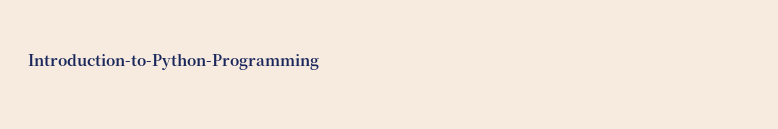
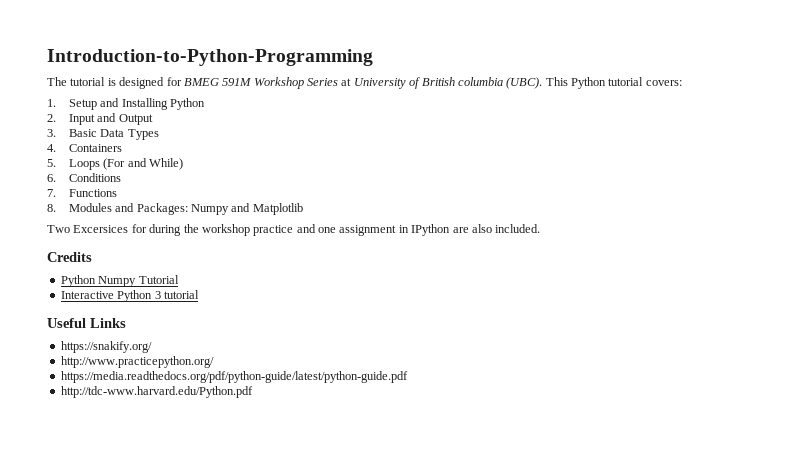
(319, 61) none -> [47,77,682,89] [47,98,205,110] [47,113,153,125] [47,129,159,140] [47,144,122,152] [47,158,183,170] [47,173,121,182] [47,189,117,197] [47,203,303,215] [47,224,541,236] [47,252,92,262] [60,275,179,287] [60,290,199,302] [47,318,126,328] [60,341,152,353] [60,356,214,368] [60,371,408,383] [60,386,253,398] // The tutorial is designed for BMEG 591M Workshop Series at University of British columbia (UBC). This Python tutorial covers: // 1. Setup and Installing Python // 2. Input and Output // 3. Basic Data Types // 4. Containers // 5. Loops (For and While) // 6. Conditions // 7. Functions // 8. Modules and Packages: Numpy and Matplotlib // Two Excersices for during the workshop practice and one assignment in IPython are also included. // Credits // Python Numpy Tutorial // Interactive Python 3 tutorial // Useful Links // https://snakify.org/ // http://www.practicepython.org/ // https://media.readthedocs.org/pdf/python-guide/latest/python-guide.pdf // http://tdc-www.harvard.edu/Python.pdf

